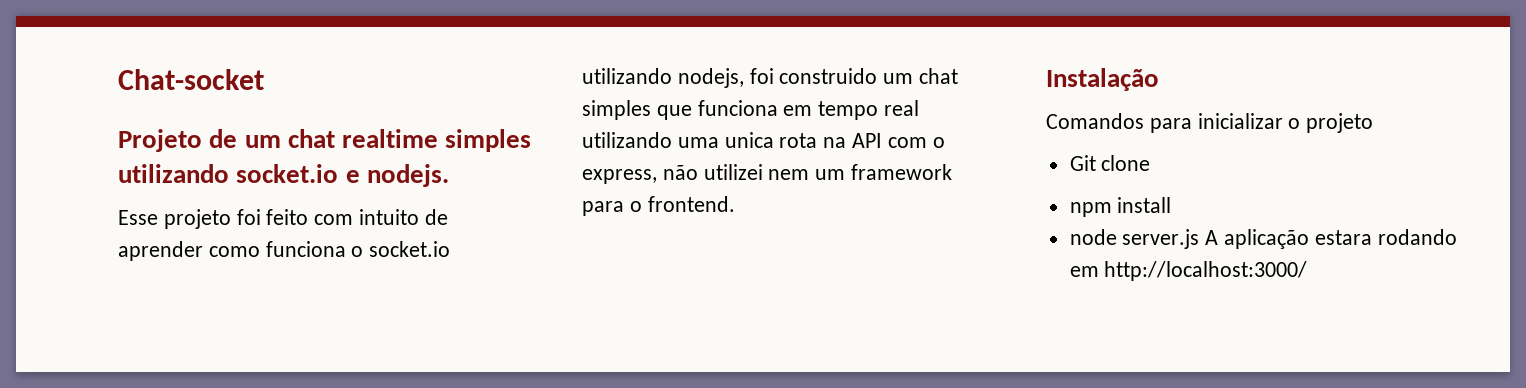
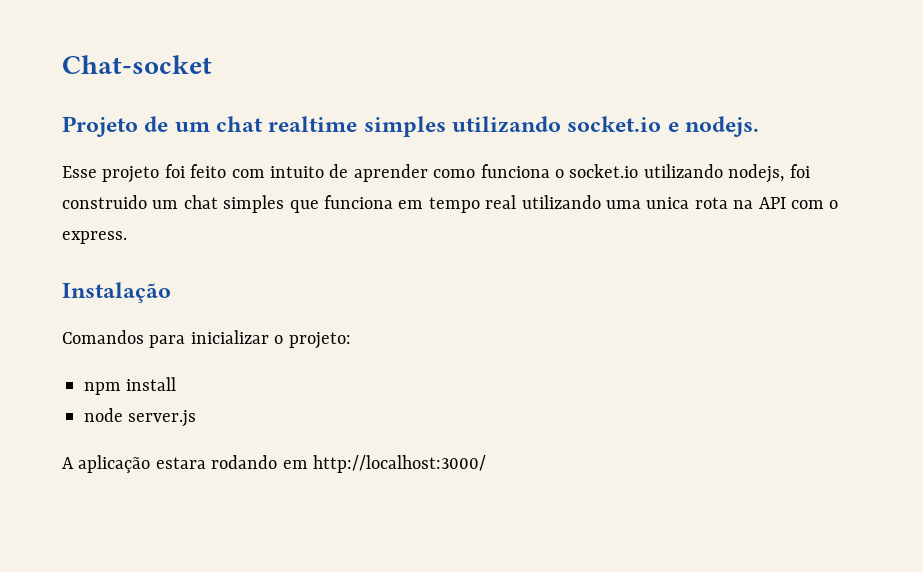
[582,164,953,184] [582,196,735,216] express, não utilizei nem um framework para o frontend. -> [62,231,127,244] express.
[1306,113,1374,133] [1069,155,1151,171] projeto // Git clone -> [288,332,351,349] projeto:
(1200, 239) none -> (197, 418) //

